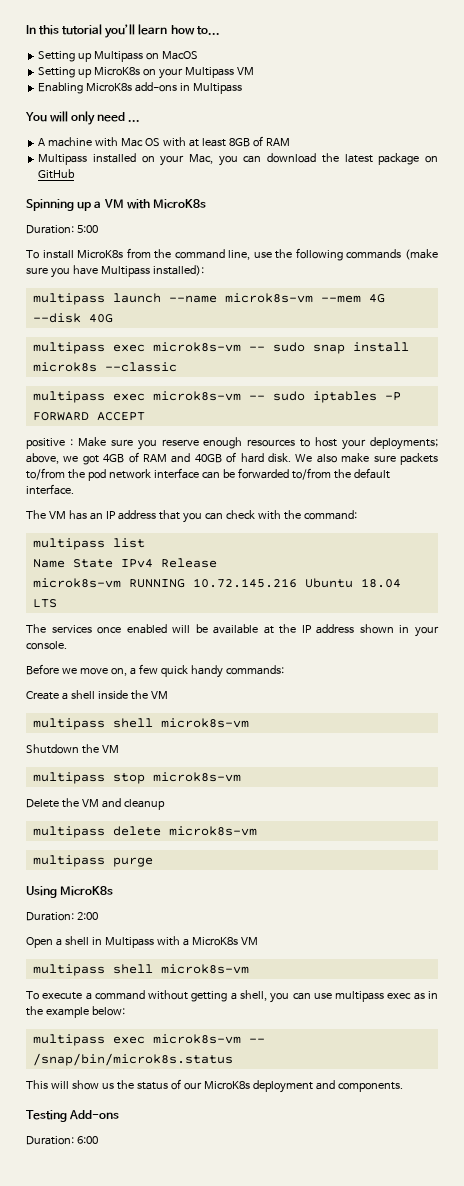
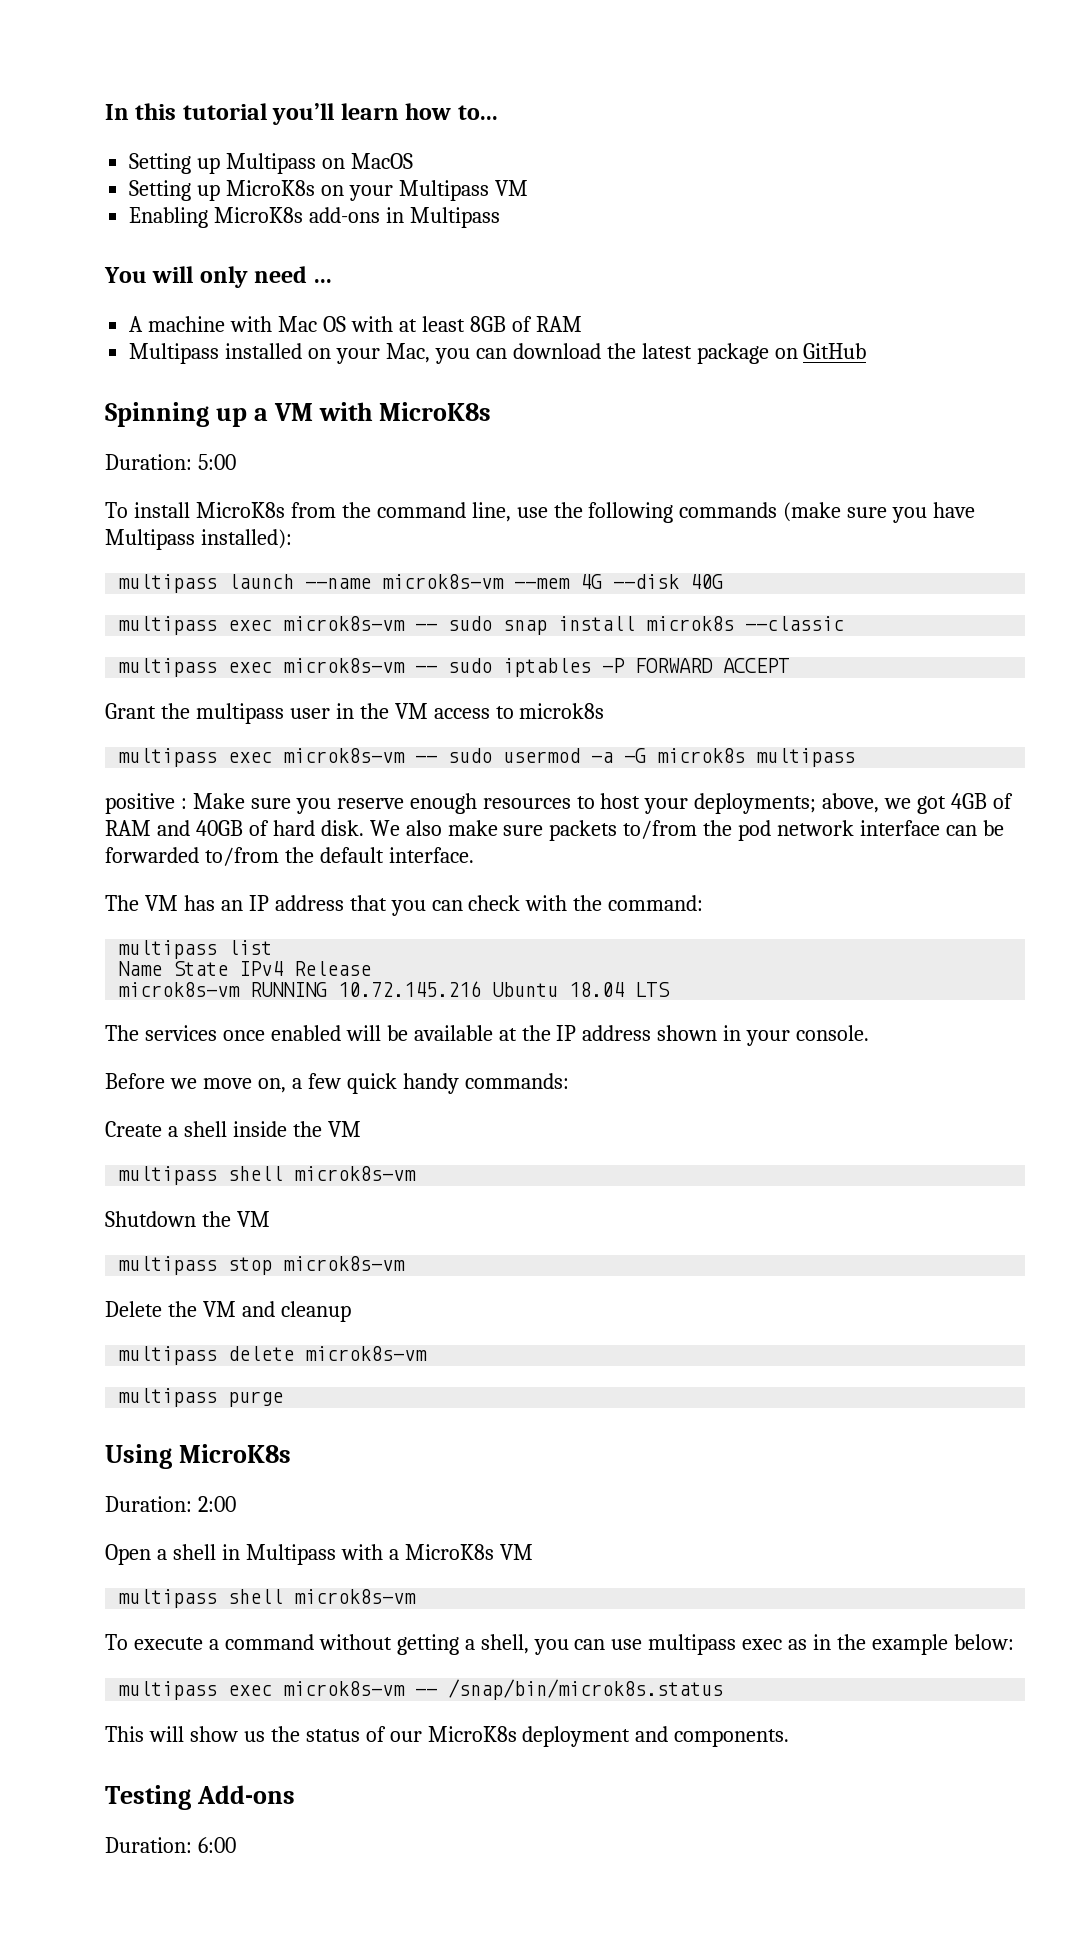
(145, 416) none -> [105,703,605,724] [118,748,856,767] // Grant the multipass user in the VM access to microk8s // multipass exec microk8s-vm -- sudo usermod -a -G microk8s multipass

